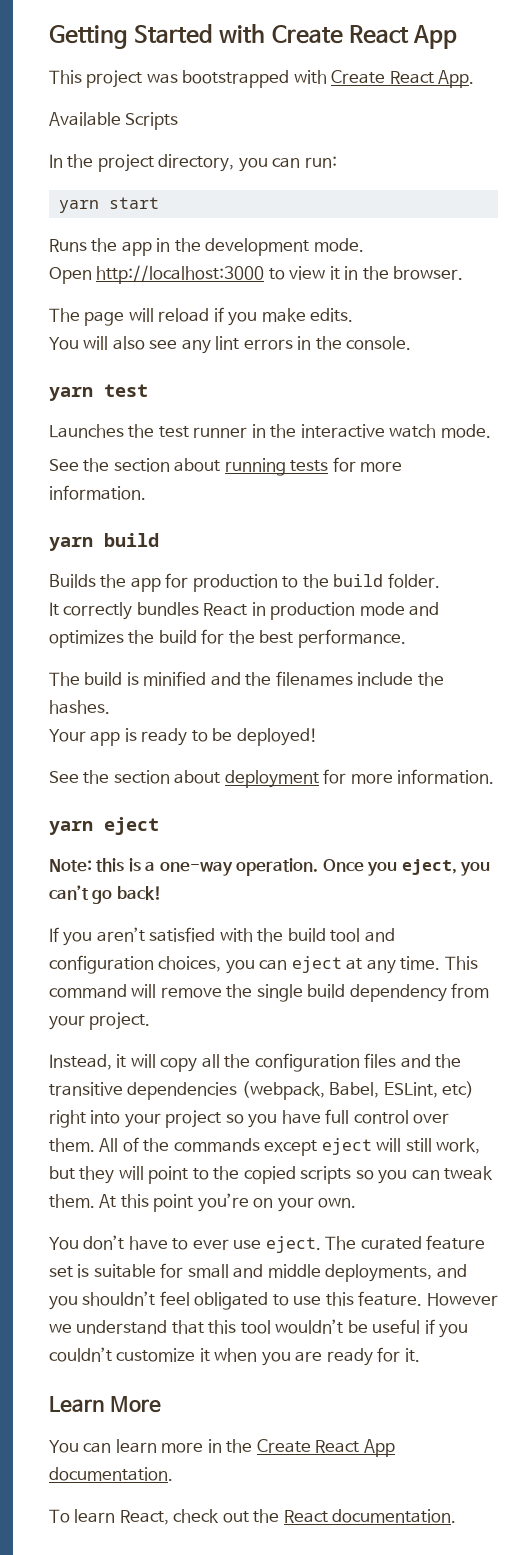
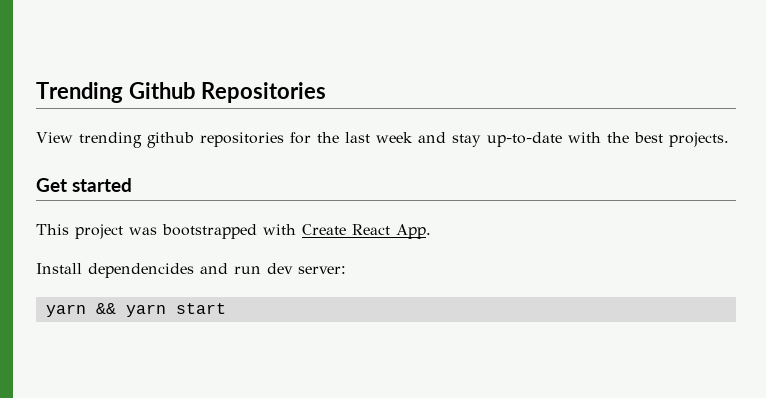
[49,24,458,49] Getting Started with Create React App -> [36,82,326,103] [36,132,729,148] [36,178,133,192] Trending Github Repositories // View trending github repositories for the last week and stay up-to-date with the best projects. // Get started
[49,112,179,130] [49,154,337,172] [58,200,99,213] Available Scripts // In the project directory, you can run: // yarn -> [36,263,346,278] [45,303,166,317] Install dependencides and run dev server: // yarn && yarn
[49,238,364,256] [49,265,464,284] [49,307,354,326] [49,336,412,354] [49,384,148,401] [49,424,491,438] [49,457,403,476] [49,485,146,500] [49,533,159,551] [49,573,440,592] [49,602,440,620] [49,629,406,648] [49,671,444,686] [49,700,110,714] [49,728,318,746] [49,769,495,788] [49,817,159,835] [49,858,491,876] [49,885,162,904] [49,927,395,946] [49,955,478,974] [49,983,490,1002] [49,1012,151,1030] [49,1053,462,1072] [49,1081,475,1100] [49,1109,450,1128] [49,1137,481,1156] [49,1166,493,1184] [49,1193,357,1212] [49,1235,486,1253] [49,1263,467,1282] [49,1291,498,1310] [49,1319,469,1338] [49,1347,420,1366] [49,1396,161,1413] [49,1439,395,1457] [49,1467,173,1481] [49,1509,457,1525] // Runs the app in the development mode. // Open http://localhost:3000 to view it in the browser. // The page will reload if you make edits. // You will also see any lint errors in the console. // yarn test // Launches the test runner in the interactive watch mode. // See the section about running tests for more information. // yarn build // Builds the app for production to the build folder. // It correctly bundles React in production mode and optimizes the build for the best performance. // The build is minified and the filenames include the hashes. // Your app is ready to be deployed! // See the section about deployment for more information. // yarn eject // Note: this is a one-way operation. Once you eject, you can’t go back! // If you aren’t satisfied with the build tool and configuration choices, you can eject at any time. This command will remove the single build dependency from your project. // Instead, it will copy all the configuration files and the transitive dependencies (webpack, Babel, ESLint, etc) right into your project so you have full control over them. All of the commands except eject will still work, but they will point to the copied scripts so you can tweak them. At this point you’re on your own. // You don’t have to ever use eject. The curated feature set is suitable for small and middle deployments, and you shouldn’t feel obligated to use this feature. However we understand that this tool wouldn’t be useful if you couldn’t customize it when you are ready for it. // Learn More // You can learn more in the Create React App documentation. // To learn React, check out the React documentation. -> (226, 308) none

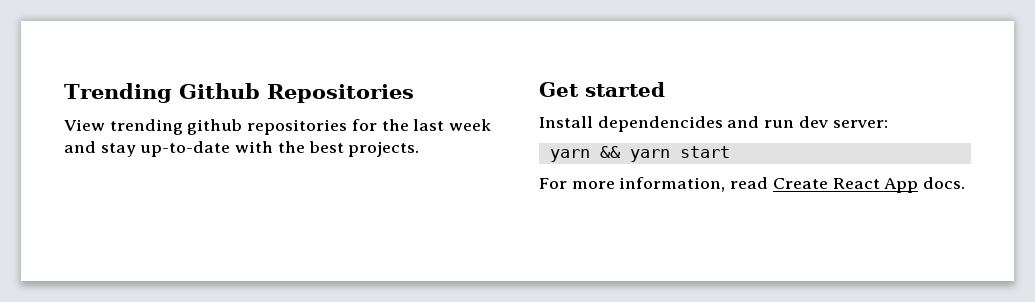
[36,224,431,239] // This project was bootstrapped with Create React App. -> (665, 89) none
(226, 308) none -> [539,177,966,193] // For more information, read Create React App docs.

